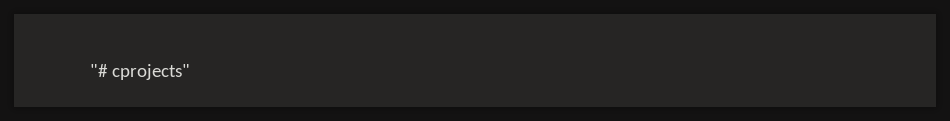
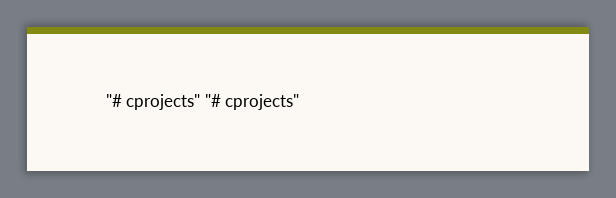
[90,64,190,80] "# cprojects" -> [106,94,300,110] "# cprojects" "# cprojects"

